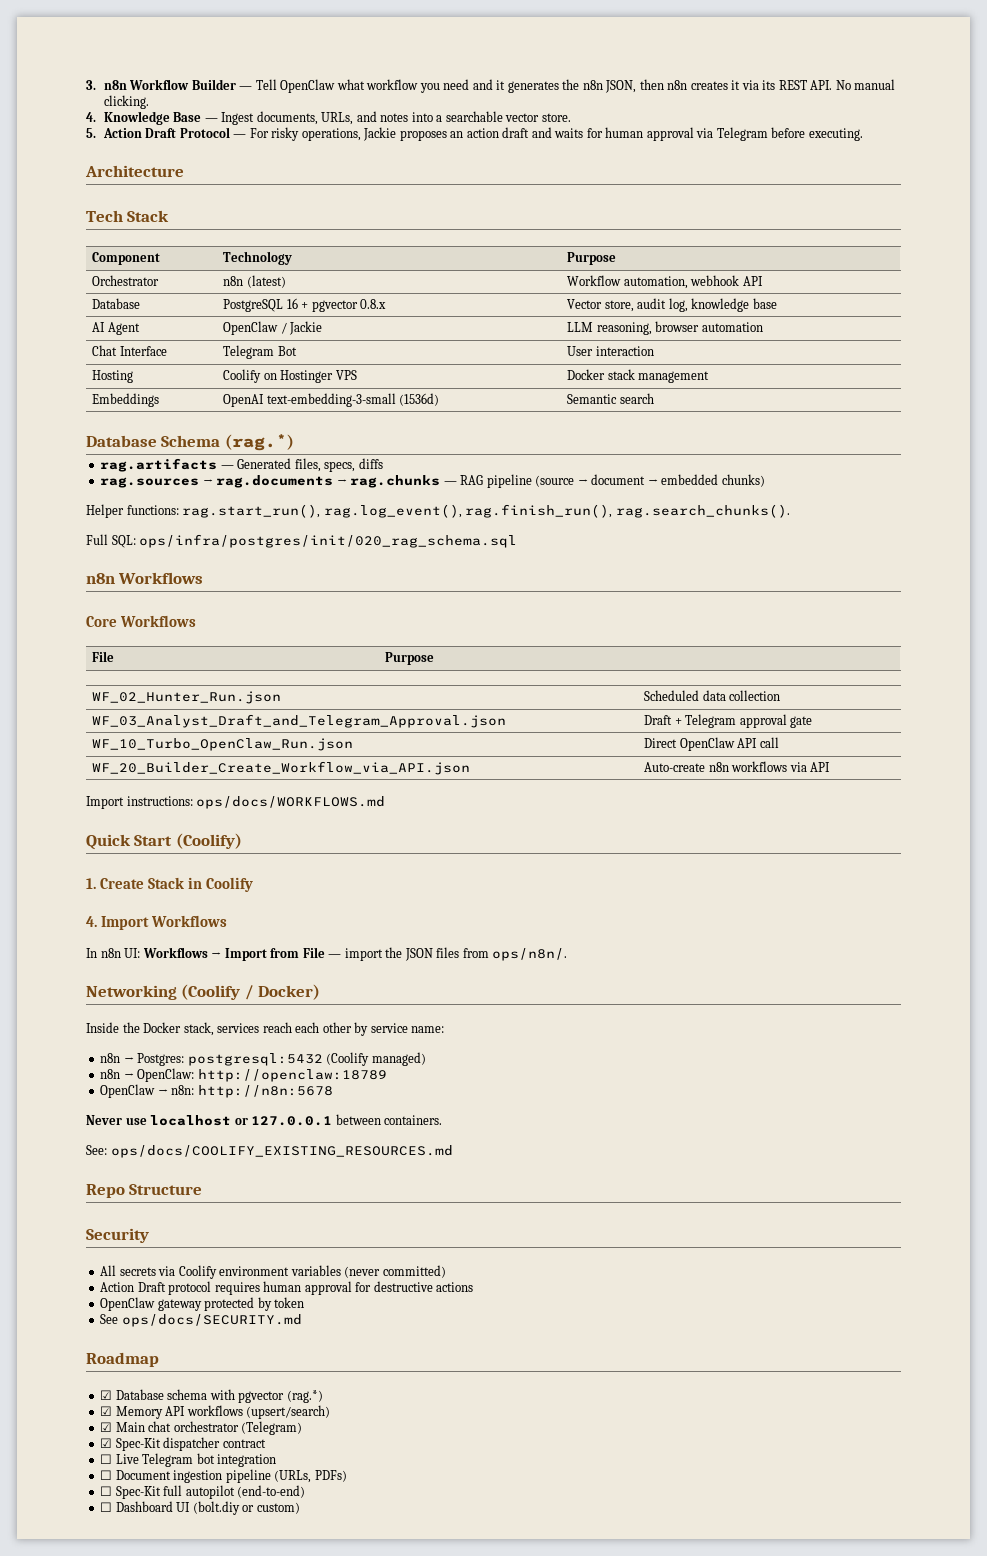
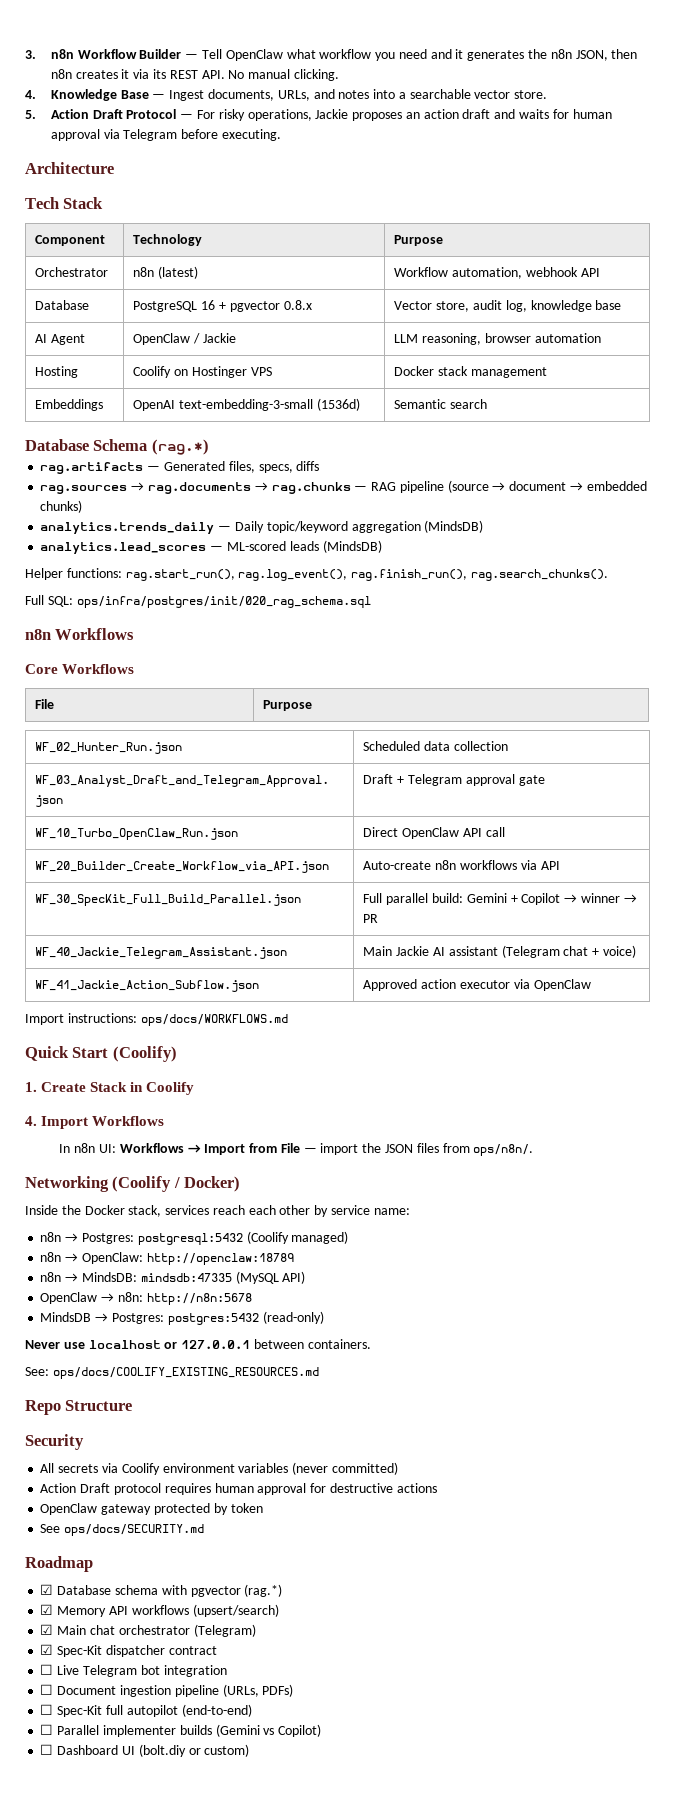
[92,345,167,356] [223,345,297,359] [567,346,654,356] // Chat Interface | Telegram Bot | User interaction -> (601, 338) none
(765, 480) none -> [40,520,484,534] [40,540,382,554] // analytics.trends_daily — Daily topic/keyword aggregation (MindsDB) // analytics.lead_scores — ML-scored leads (MindsDB)
(831, 767) none -> [35,894,302,906] [363,893,637,905] [363,914,379,923] [35,947,288,959] [363,945,636,958] [35,980,260,992] [363,979,591,991] // WF_30_SpecKit_Full_Build_Parallel.json | Full parallel build: Gemini + Copilot → winner → PR // WF_40_Jackie_Telegram_Assistant.json | Main Jackie AI assistant (Telegram chat + voice) // WF_41_Jackie_Action_Subflow.json | Approved action executor via OpenClaw
(387, 1075) none -> [40,1271,306,1284] // n8n → MindsDB: mindsdb:47335 (MySQL API)
(333, 1091) none -> [40,1311,324,1325] // MindsDB → Postgres: postgres:5432 (read-only)
(306, 1491) none -> [40,1724,322,1737] // ☐ Parallel implementer builds (Gemini vs Copilot)

